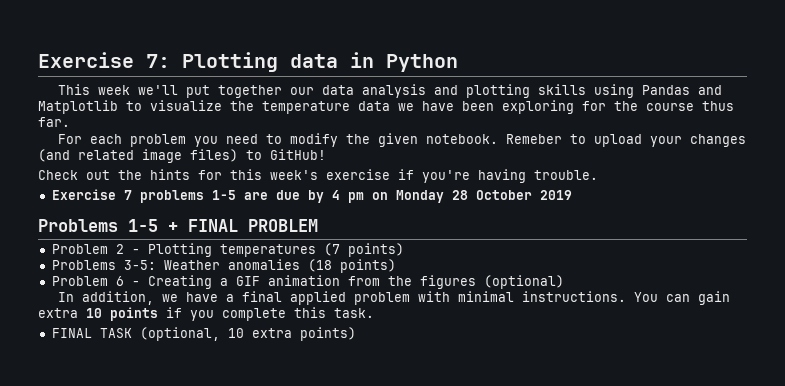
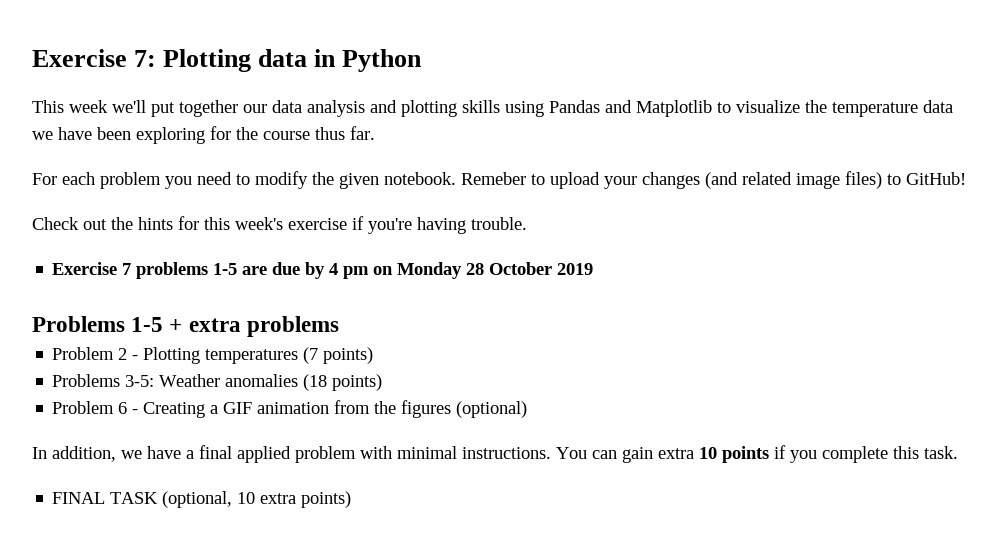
[188,219,318,232] FINAL PROBLEM -> [188,316,339,337] extra problems

